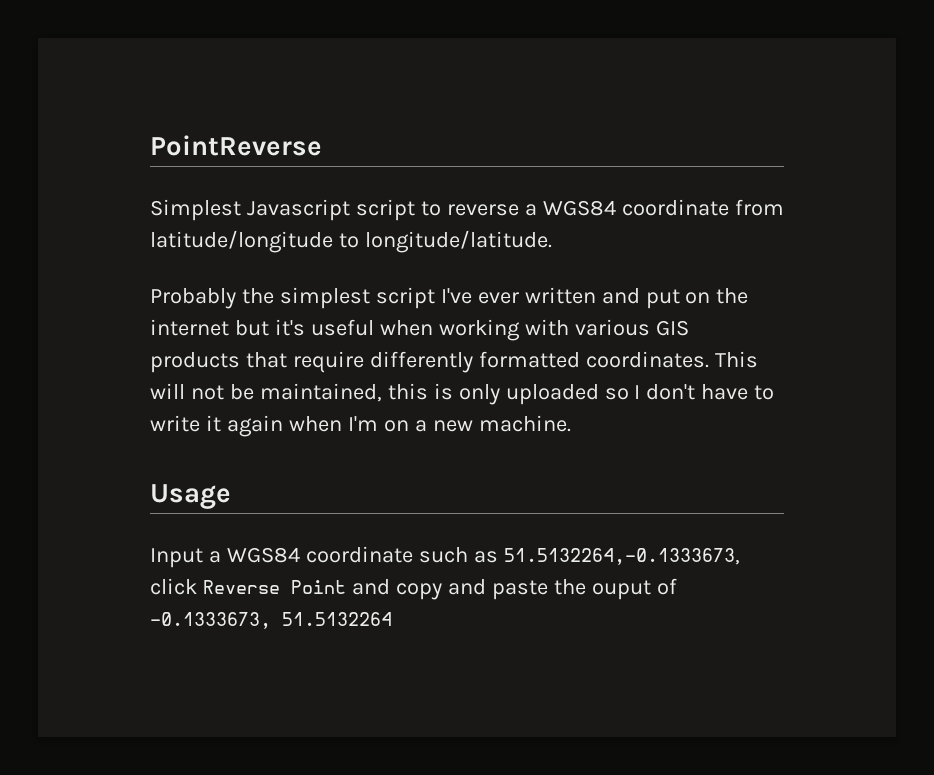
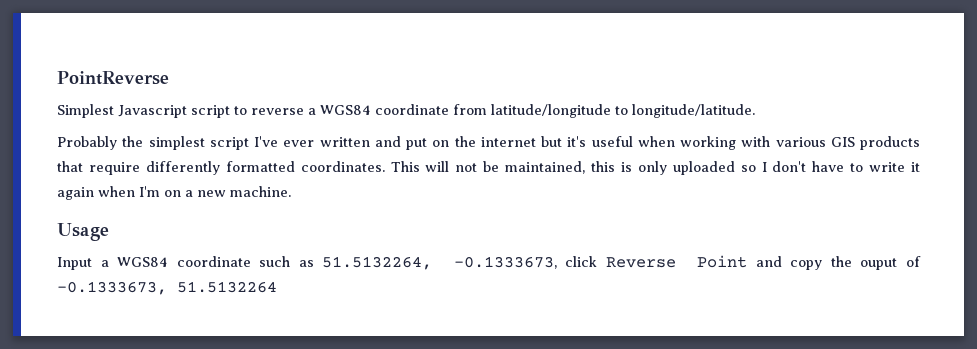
[503,548,740,565] 51.5132264,-0.1333673, -> [322,256,557,270] 51.5132264, -0.1333673,
[447,579,548,600] and paste -> (823, 265) none

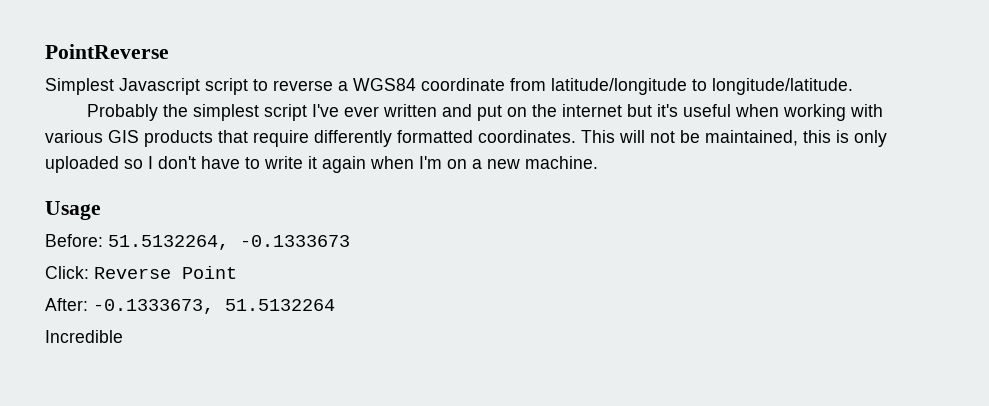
[57,255,921,270] Input a WGS84 coordinate such as 51.5132264, -0.1333673, click Reverse Point and copy the ouput of -> [45,234,350,250] [45,266,237,279] [45,298,88,311] Before: 51.5132264, -0.1333673 // Click: Reverse Point // After:
(277, 287) none -> [45,330,123,343] // Incredible

